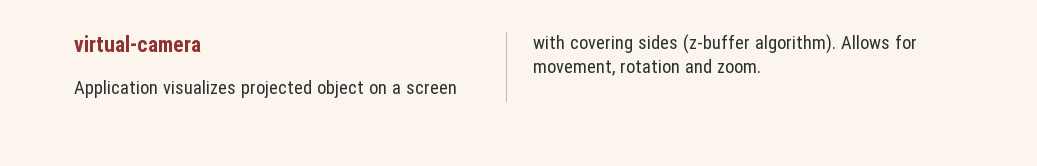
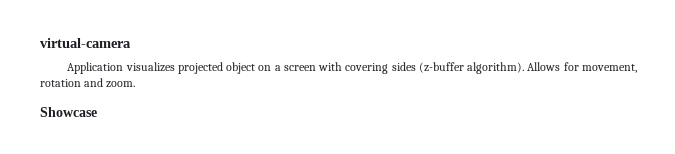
(761, 68) none -> [40,107,97,117] // Showcase

